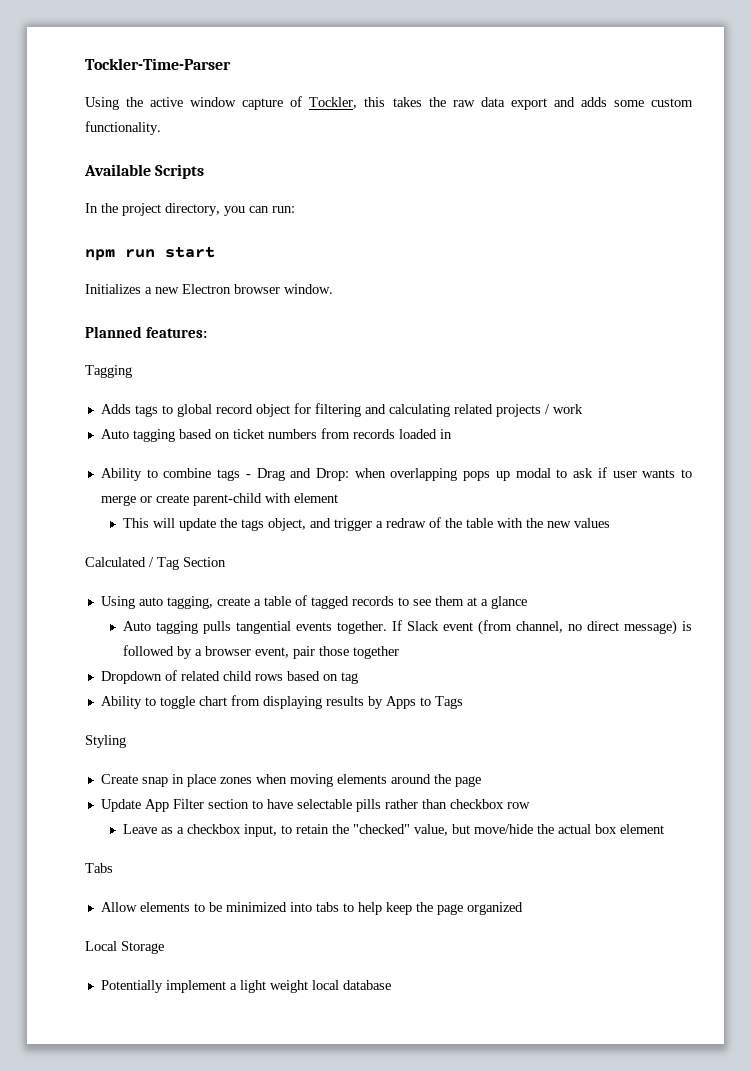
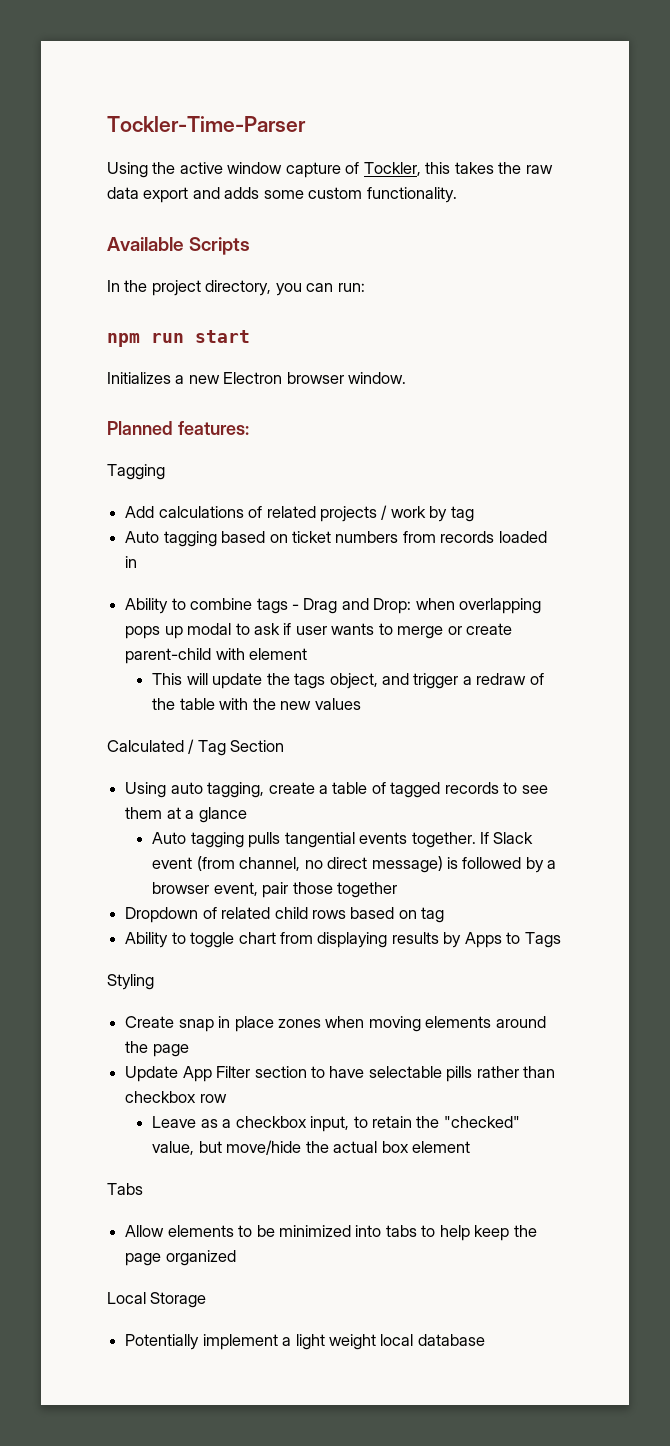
[100,403,450,417] Adds tags to global record object for filtering and calculating -> [125,506,263,518] Add calculations of
(583, 409) none -> [429,506,474,522] by tag

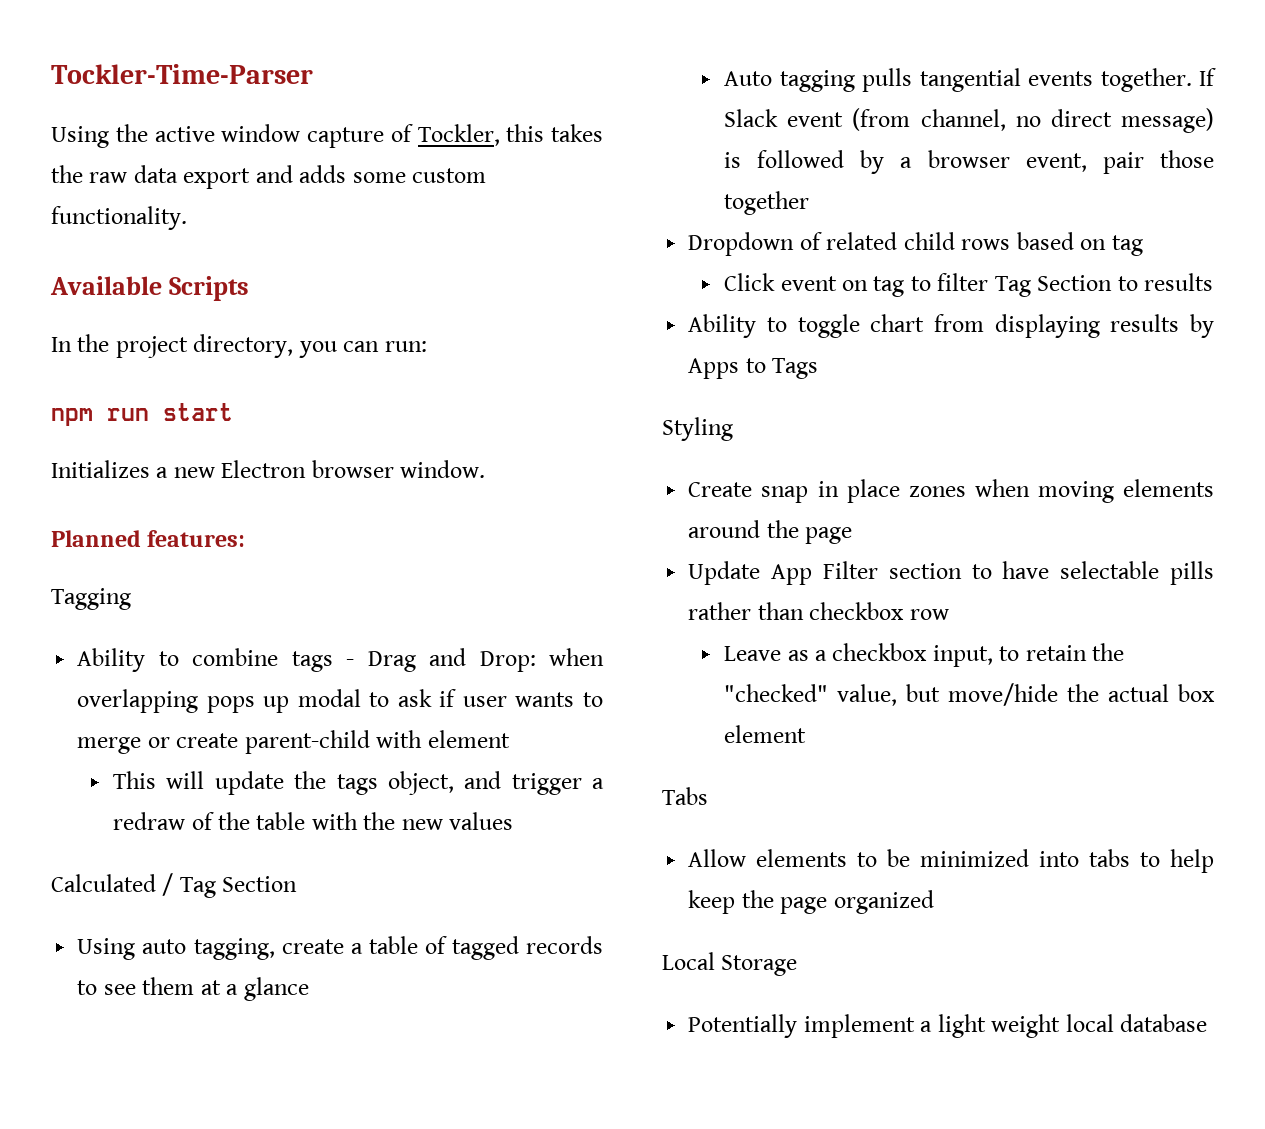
[125,505,474,522] [125,531,547,547] [125,556,138,568] // Add calculations of related projects / work by tag // Auto tagging based on ticket numbers from records loaded in -> (131, 599) none
(445, 915) none -> [724,273,1214,297] // Click event on tag to filter Tag Section to results

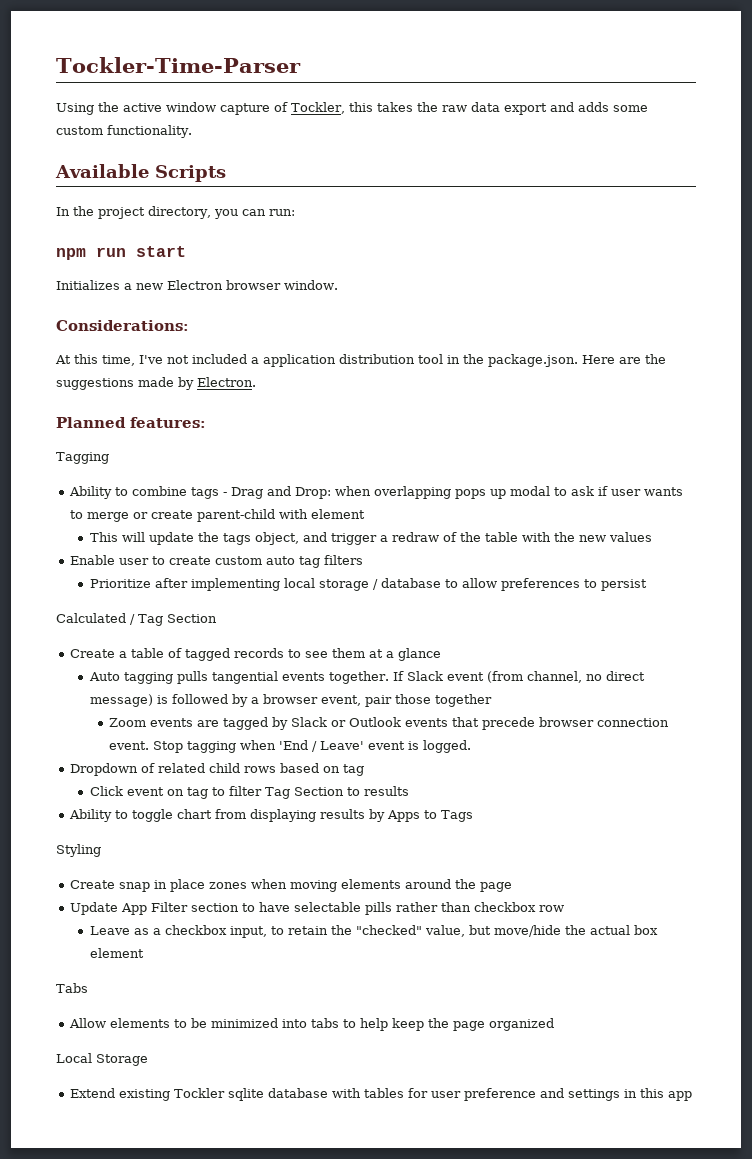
(486, 469) none -> [56,320,189,331] [55,354,666,367] [56,377,256,390] // Considerations: // At this time, I've not included a application distribution tool in the package.json. Here are the suggestions made by Electron.
(514, 821) none -> [70,555,364,568] [89,578,647,591] // Enable user to create custom auto tag filters // Prioritize after implementing local storage / database to allow preferences to persist
[77,938,344,960] Using auto tagging, create -> [70,649,116,658] Create
(810, 203) none -> [109,717,670,730] [109,740,472,753] // Zoom events are tagged by Slack or Outlook events that precede browser connection event. Stop tagging when 'End / Leave' event is logged.
[688,1014,1208,1038] Potentially implement a light weight local database -> [70,1088,693,1101] Extend existing Tockler sqlite database with tables for user preference and settings in this app

